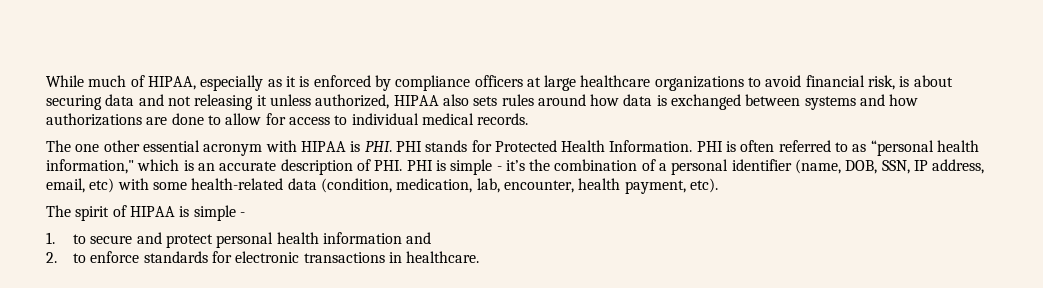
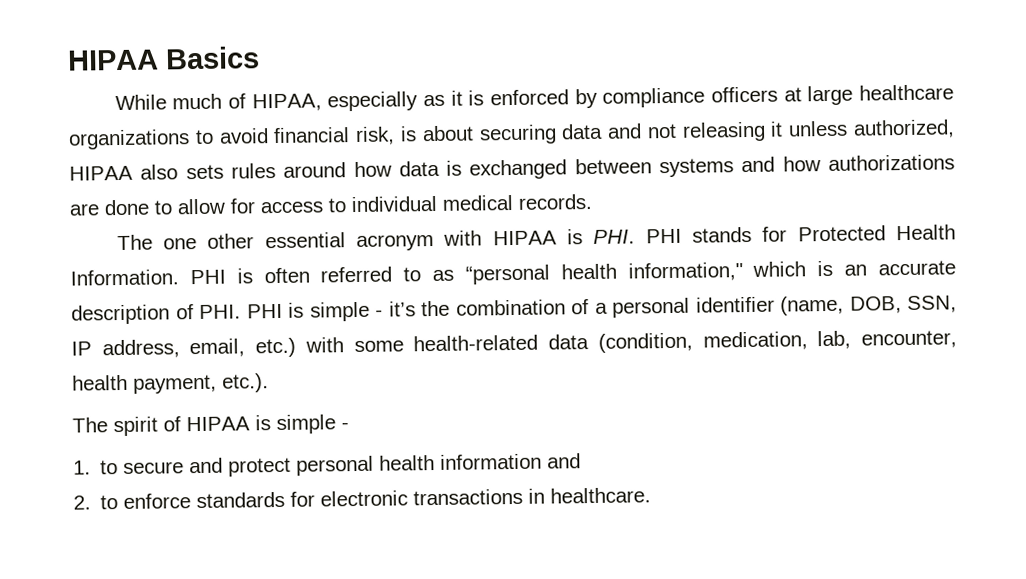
(46, 81) none -> [67,46,260,71] HIPAA Basics //
[89,178,115,193] etc) -> [255,337,297,358] etc.)
[689,178,718,193] etc). -> [222,373,269,393] etc.).

